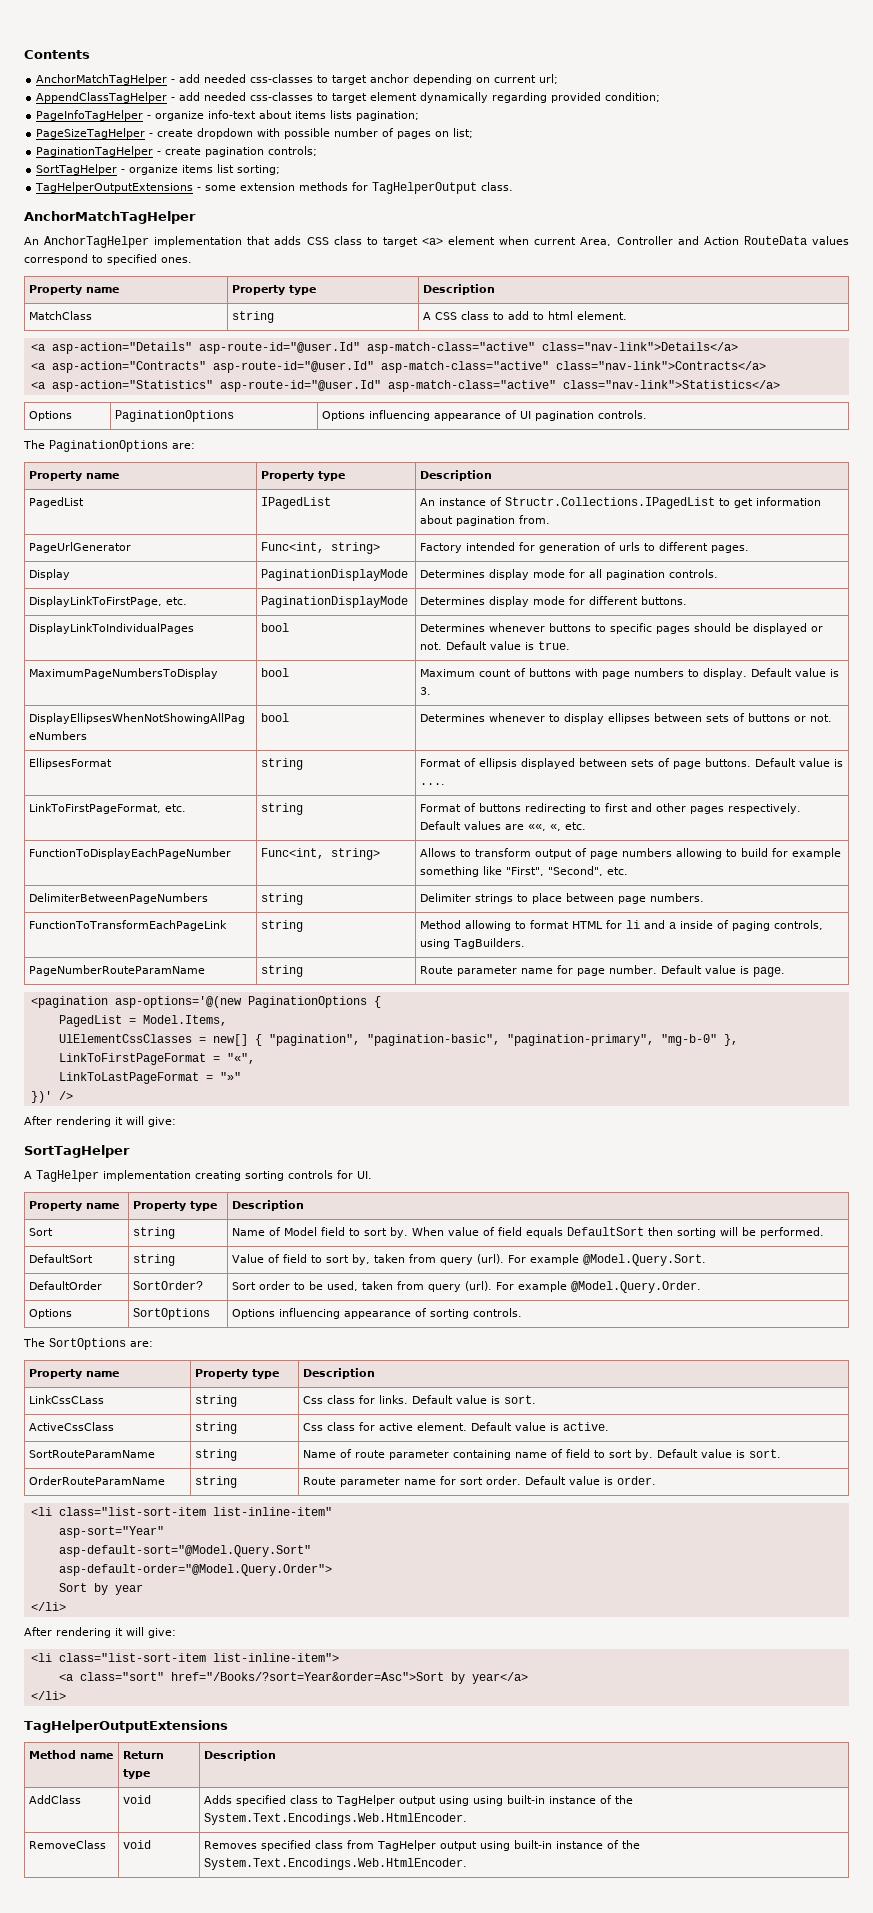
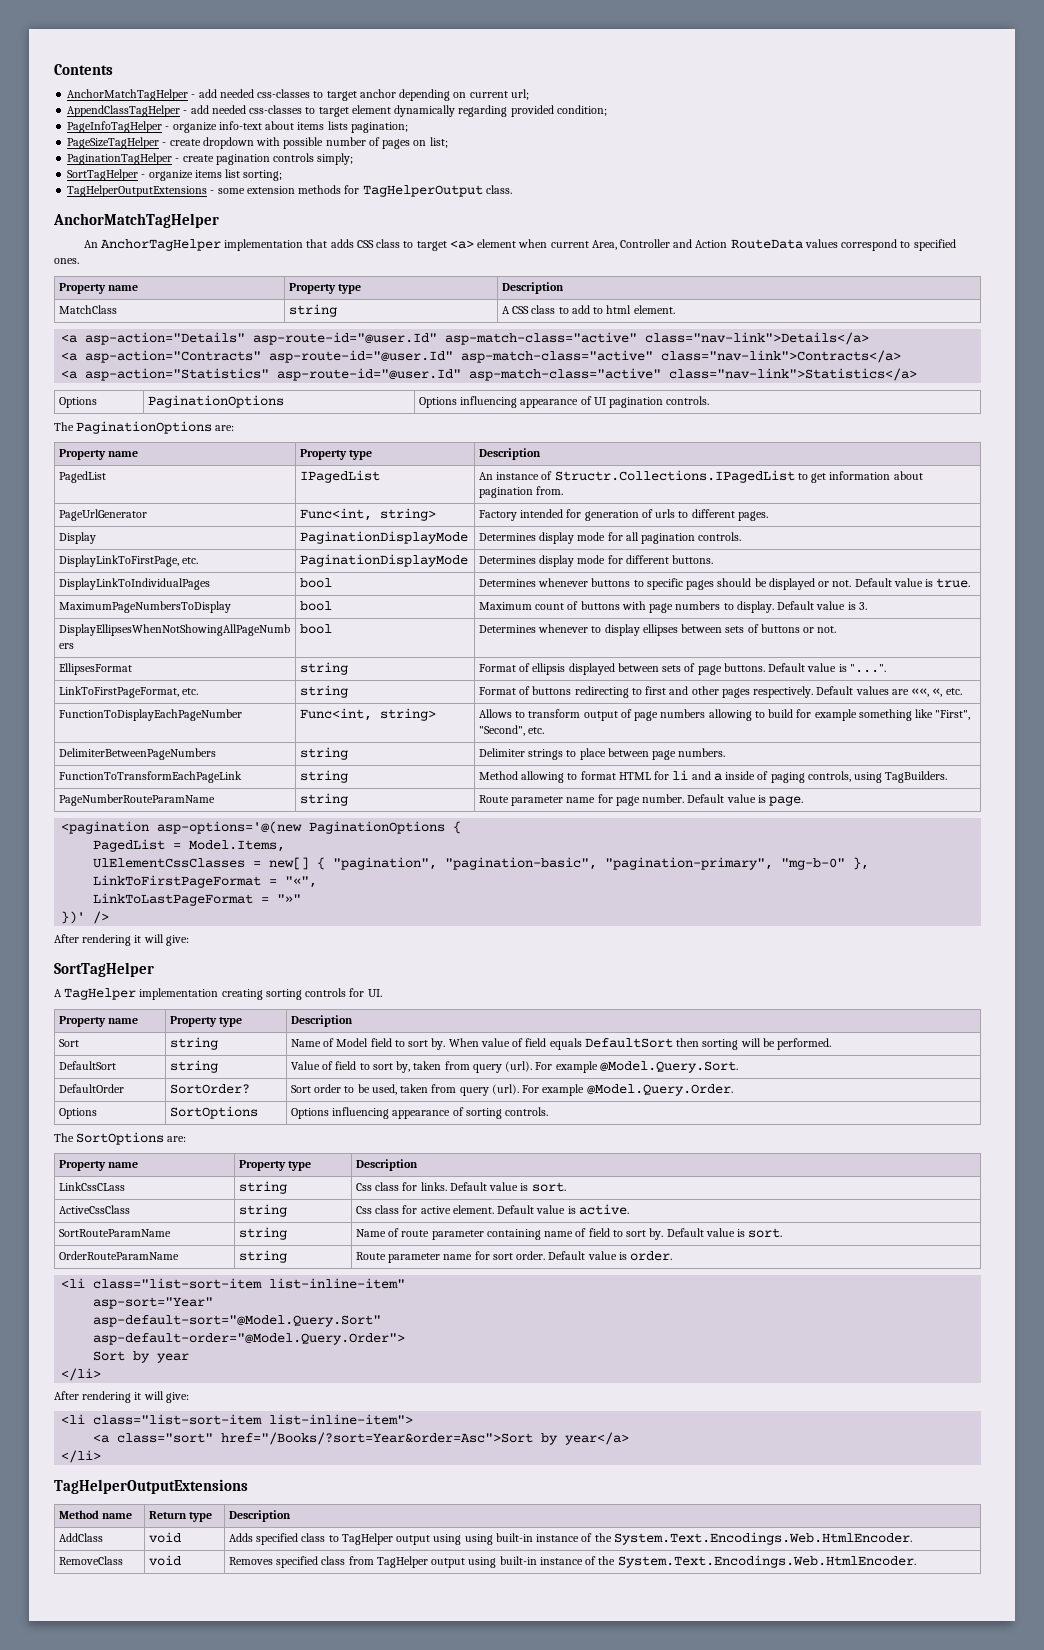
[268,146,318,156] controls; -> [273,153,354,165] controls simply;
[420,783,446,785] .... -> [849,664,886,673] "...".

